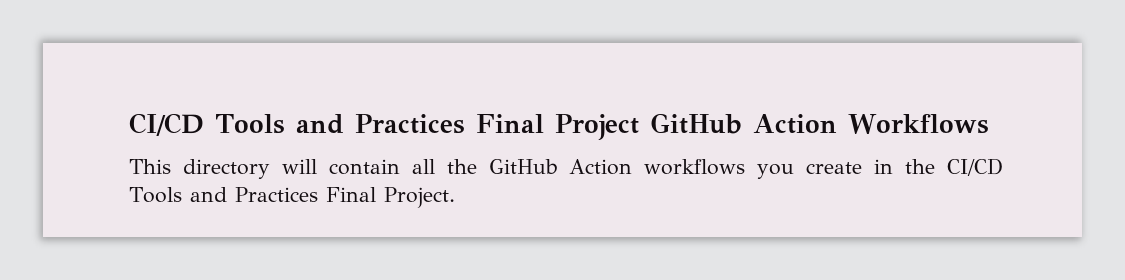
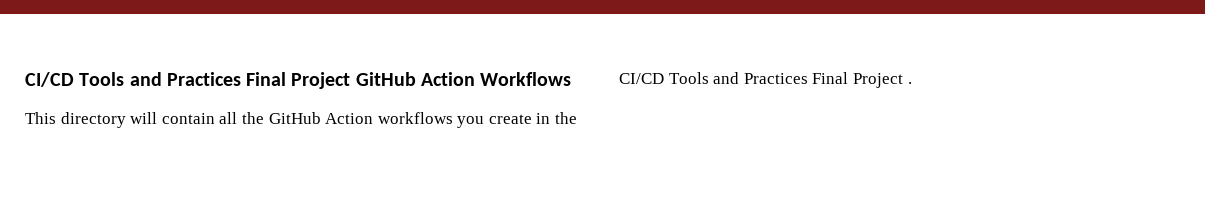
[383,187,455,208] Project. -> [852,73,912,88] Project .

